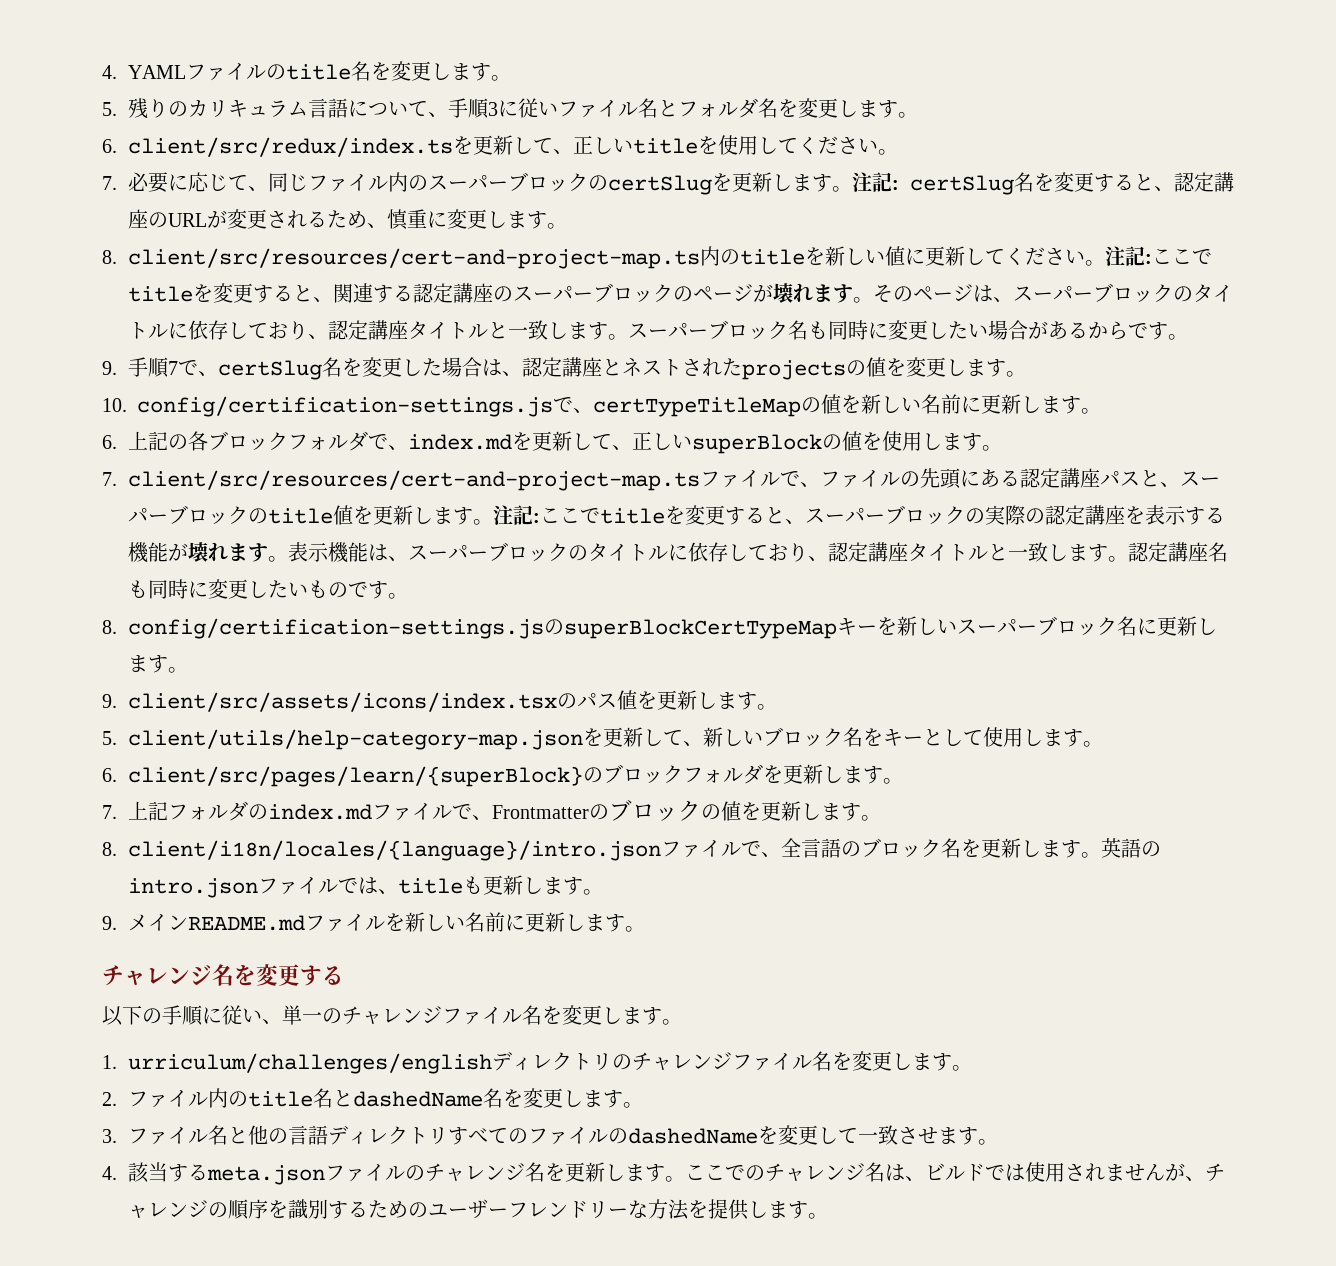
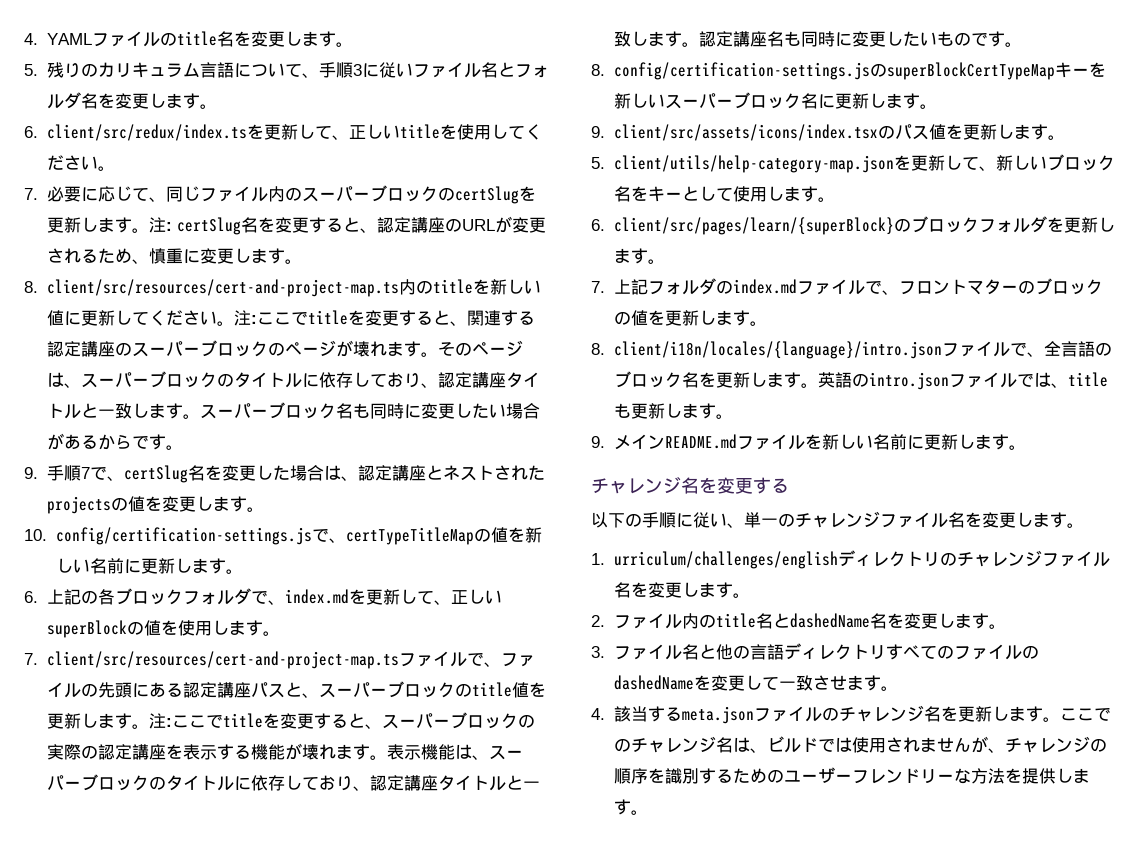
[872,172,893,192] 記 -> (167, 225) none
[1125,246,1146,266] 記 -> (252, 318) none
[513,505,534,525] 記 -> (167, 721) none
[492,805,590,819] Frontmatter -> [899,279,1019,295] フロントマター

